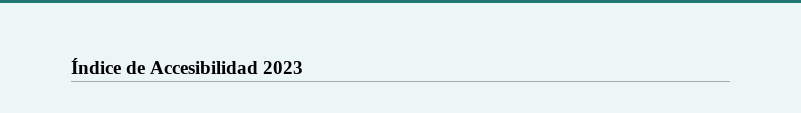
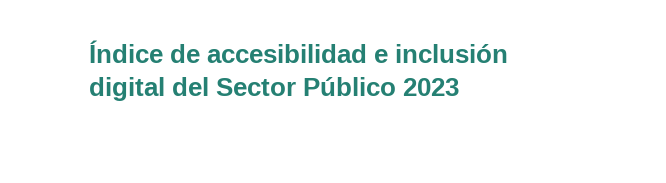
[150,61,259,74] Accesibilidad -> [207,44,509,63] [89,77,397,101] accesibilidad e inclusión digital del Sector Público

